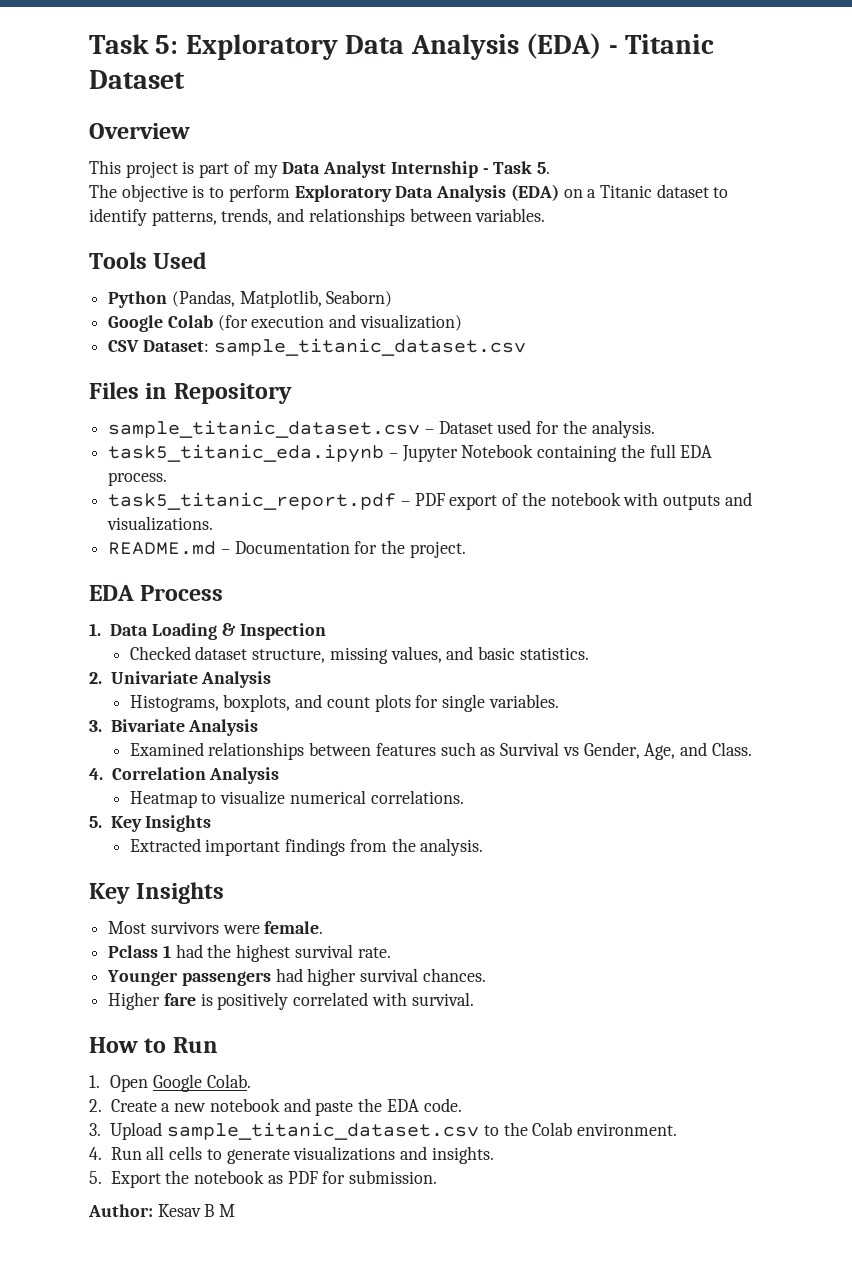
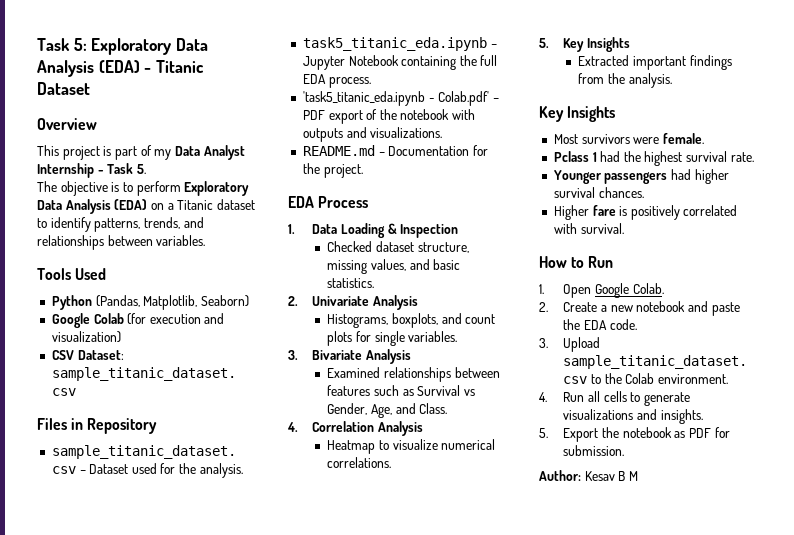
[108,492,397,510] task5_titanic_report.pdf -> [302,91,490,106] 'task5_titanic_eda.ipynb - Colab.pdf'

